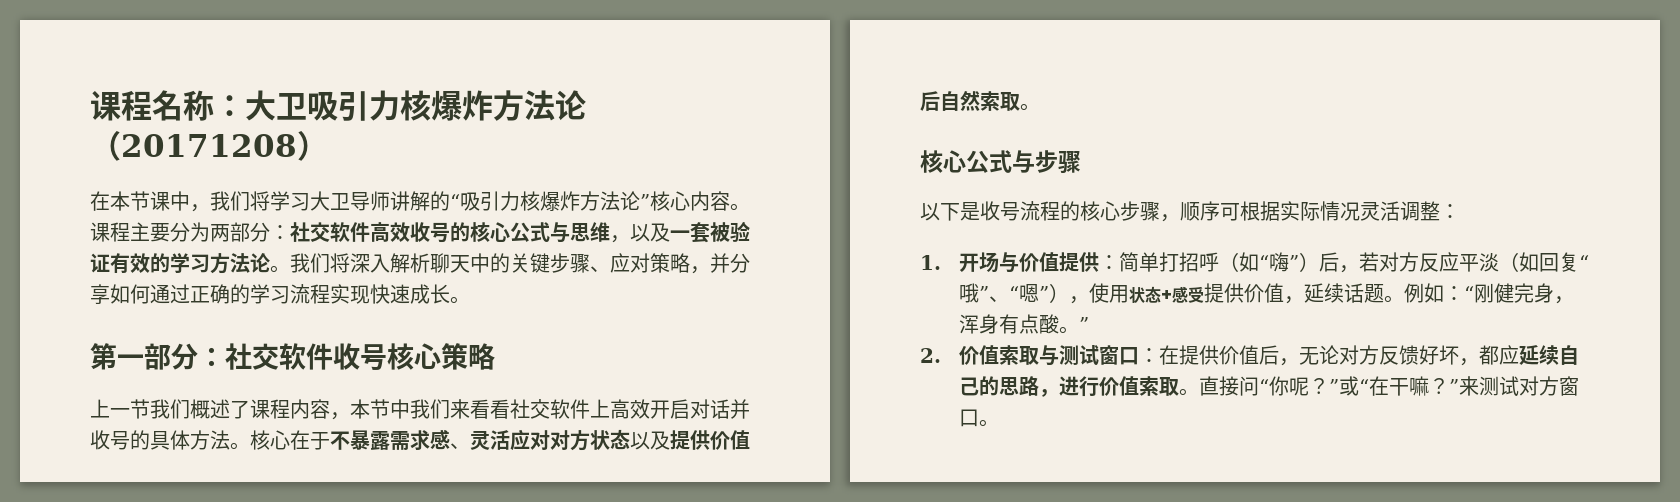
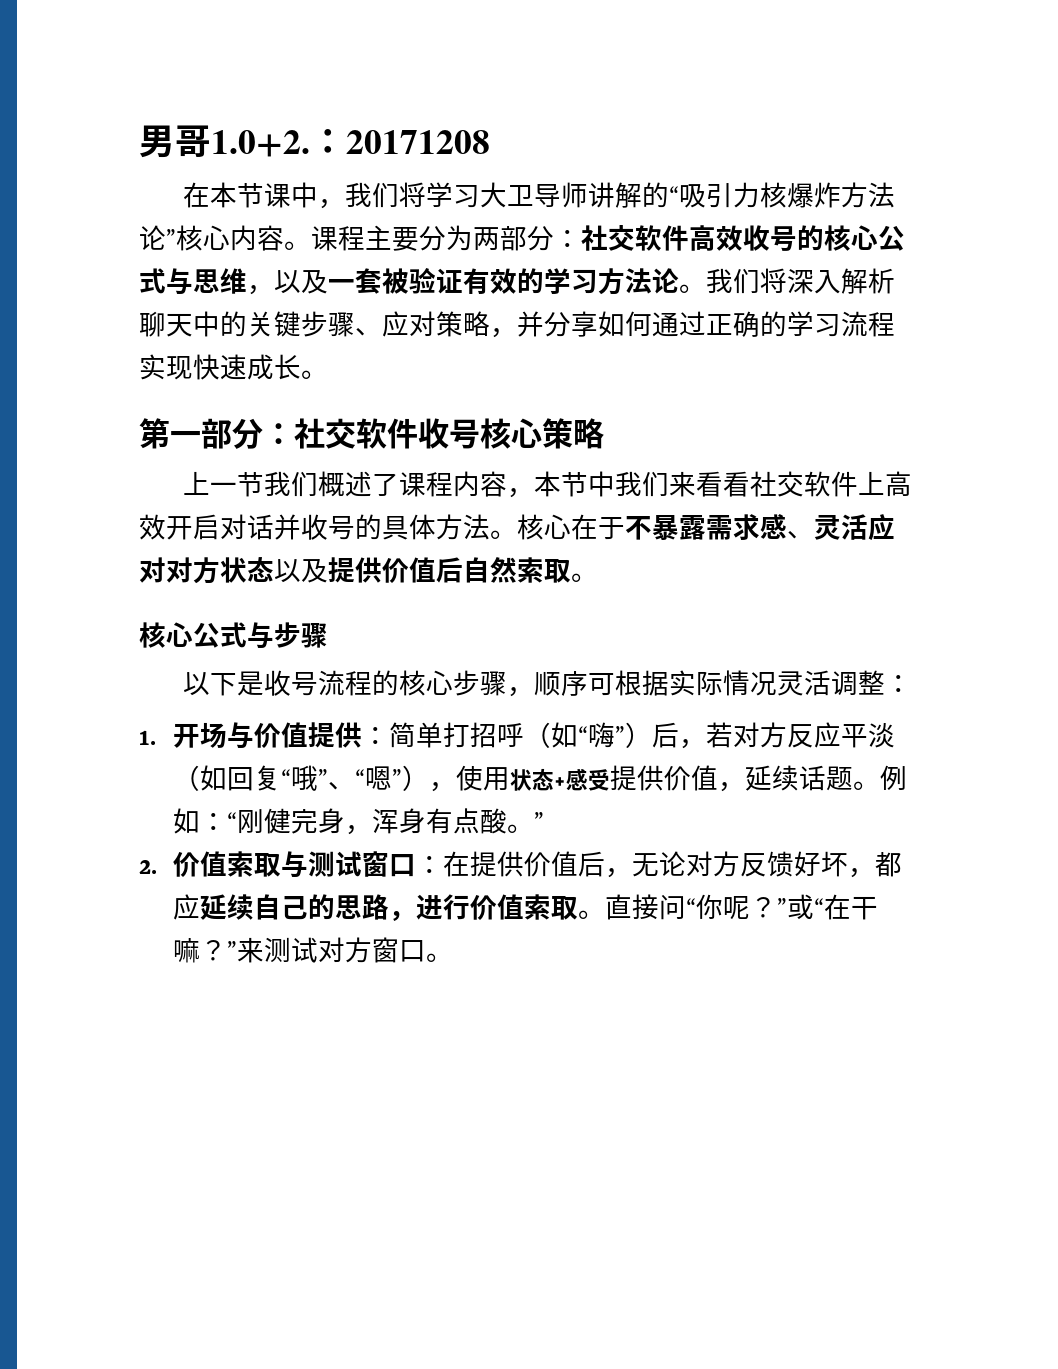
[90,90,586,121] [90,131,121,161] 课程名称：大卫吸引力核爆炸方法论（ -> [139,125,346,158] 男哥1.0+2.：
[297,131,328,161] ） -> (490, 142) none

